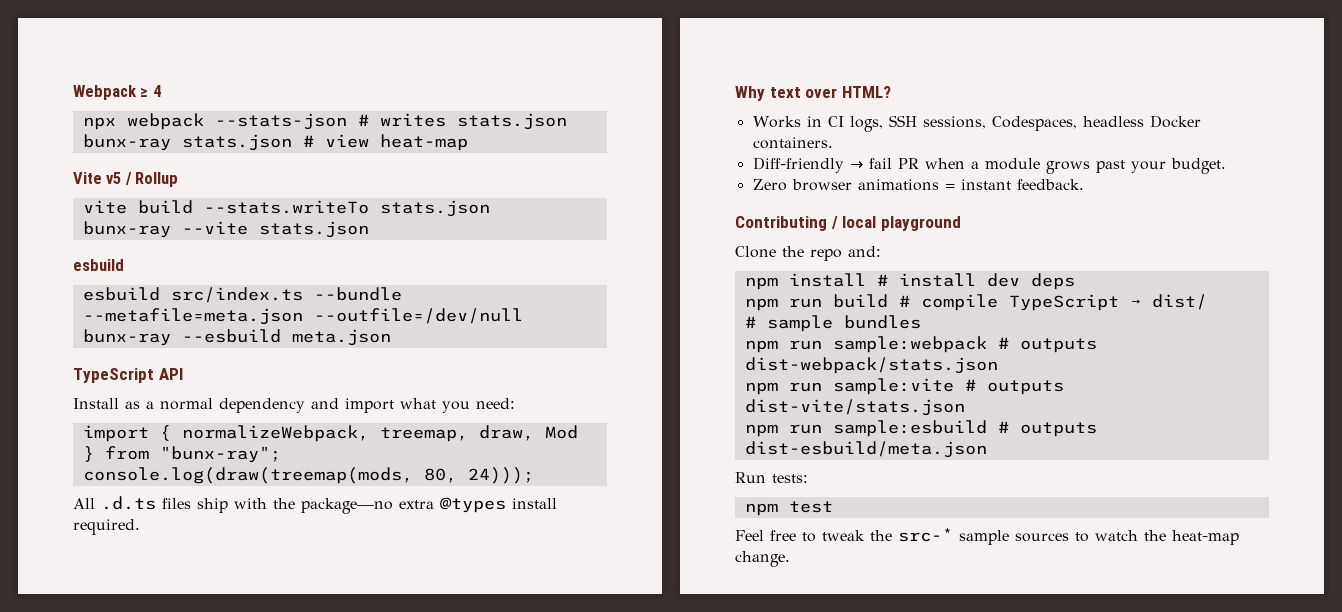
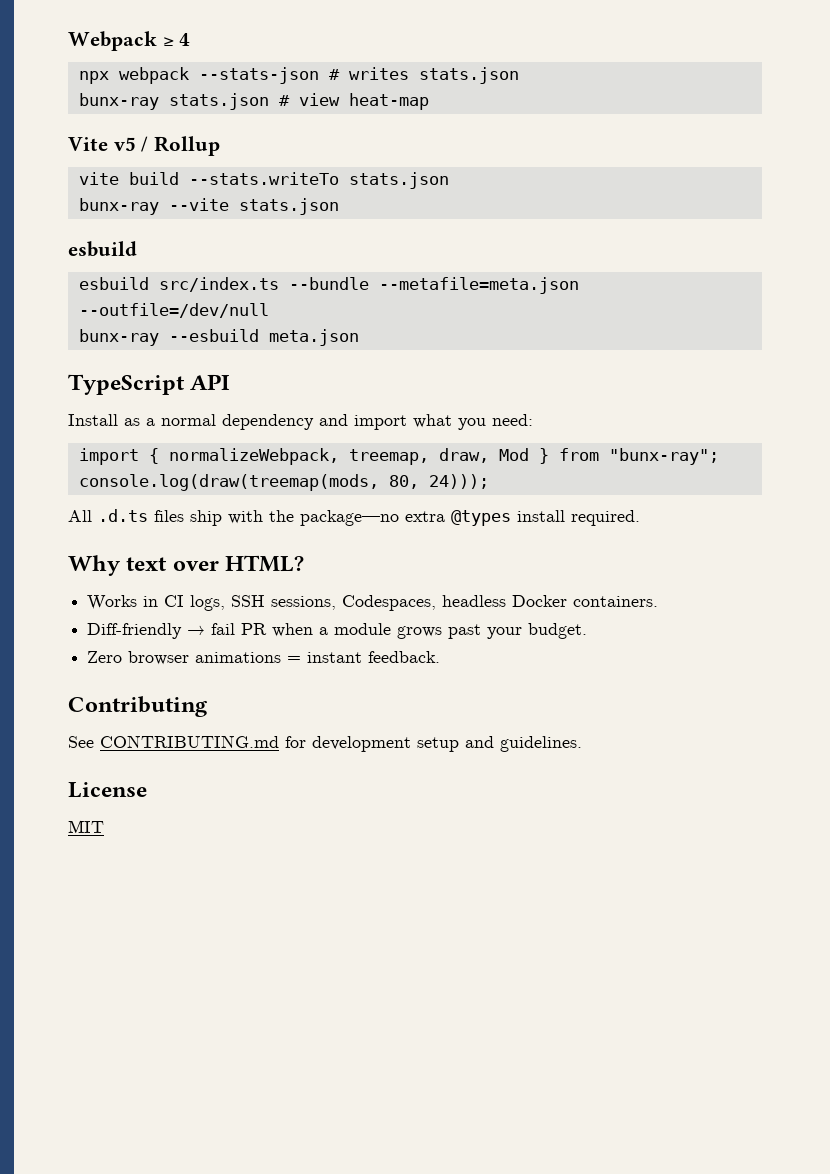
[830,216,961,231] [735,246,881,261] [744,273,1075,290] [744,294,1207,311] [744,315,921,332] [744,336,1097,353] [744,357,998,374] [744,378,1064,395] [744,399,965,416] [744,420,1097,437] [744,441,987,458] [735,472,808,483] [744,501,833,516] [735,528,1239,545] [735,551,790,567] / local playground // Clone the repo and: // npm install # install dev deps // npm run build # compile TypeScript → dist/ // # sample bundles // npm run sample:webpack # outputs dist-webpack/stats.json // npm run sample:vite # outputs dist-vite/stats.json // npm run sample:esbuild # outputs dist-esbuild/meta.json // Run tests: // npm test // Feel free to tweak the src-* sample sources to watch the heat-map change. -> [68,735,582,752] [68,782,147,798] [68,820,104,833] // See CONTRIBUTING.md for development setup and guidelines. // License // MIT

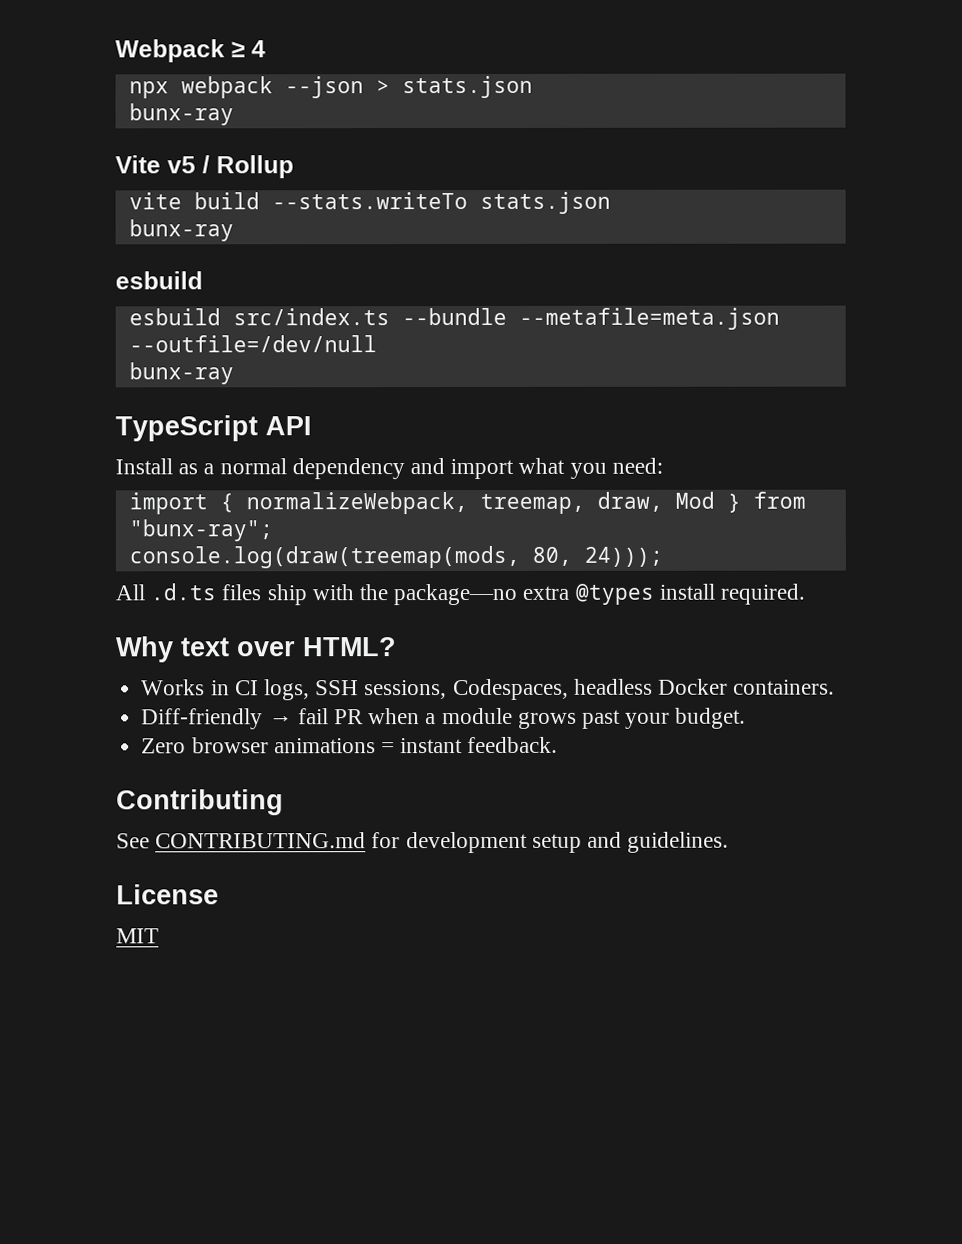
[198,67,519,84] [78,93,429,110] --stats-json # writes stats.json // bunx-ray stats.json # view heat-map -> [284,75,533,99] [128,103,234,126] --json > stats.json // bunx-ray
[168,198,339,215] --vite stats.json -> (234, 230) none
[168,329,359,346] --esbuild meta.json -> (234, 373) none

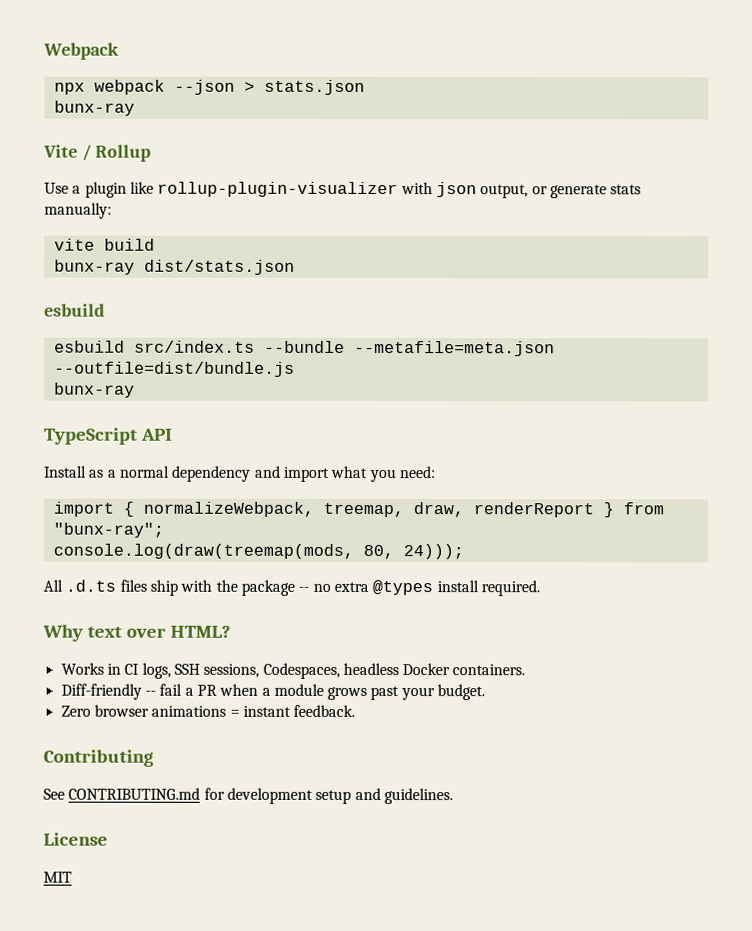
[231,40,266,58] ≥ 4 -> (119, 51) none
[167,156,196,174] v5 -> (78, 151) none
(294, 167) none -> [44,181,642,199] [44,202,112,219] // Use a plugin like rollup-plugin-visualizer with json output, or generate stats manually:
[271,191,611,215] [128,219,234,242] --stats.writeTo stats.json // bunx-ray -> [53,259,295,275] // bunx-ray dist/stats.json
[128,335,377,353] --outfile=/dev/null -> [53,361,295,377] --outfile=dist/bundle.js
[674,491,715,509] Mod -> [472,502,594,518] renderReport
[393,583,518,606] package—no -> [240,579,331,596] package -- no
[268,708,329,725] → fail -> [144,683,194,696] -- fail a

